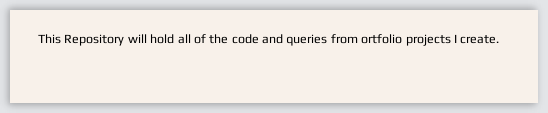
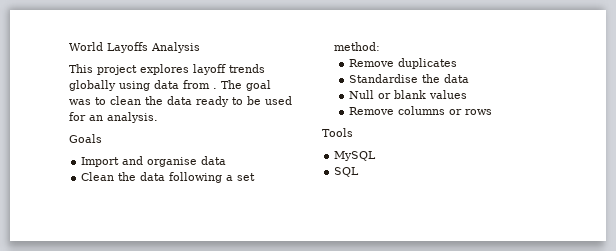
[38,34,500,46] This Repository will hold all of the code and queries from ortfolio projects I create. -> [69,42,200,53] [69,64,265,75] [69,80,271,91] [69,96,292,107] [69,112,158,123] [69,134,102,143] [81,156,227,167] [81,172,256,183] [334,42,381,51] [348,58,457,69] [348,74,469,83] [348,90,467,99] [348,106,492,115] [322,128,353,137] [334,151,377,161] [334,167,360,177] World Layoffs Analysis // This project explores layoff trends globally using data from . The goal was to clean the data ready to be used for an analysis. // Goals // Import and organise data // Clean the data following a set method: // Remove duplicates // Standardise the data // Null or blank values // Remove columns or rows // Tools // MySQL // SQL

